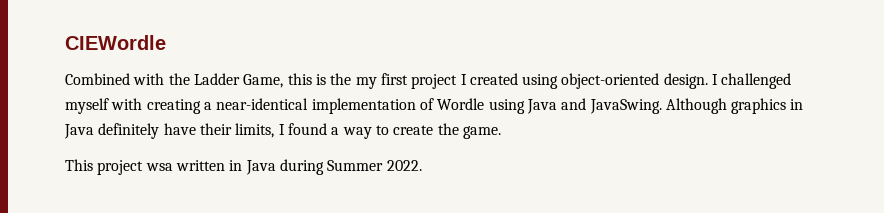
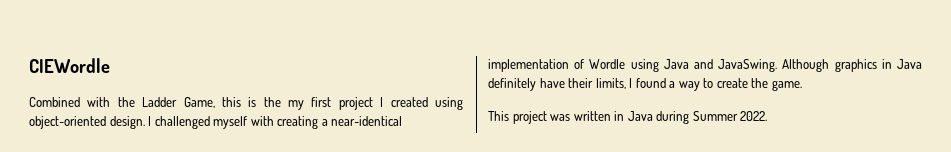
[145,163,173,171] wsa -> [550,114,571,121] was

